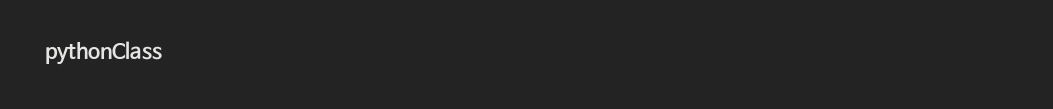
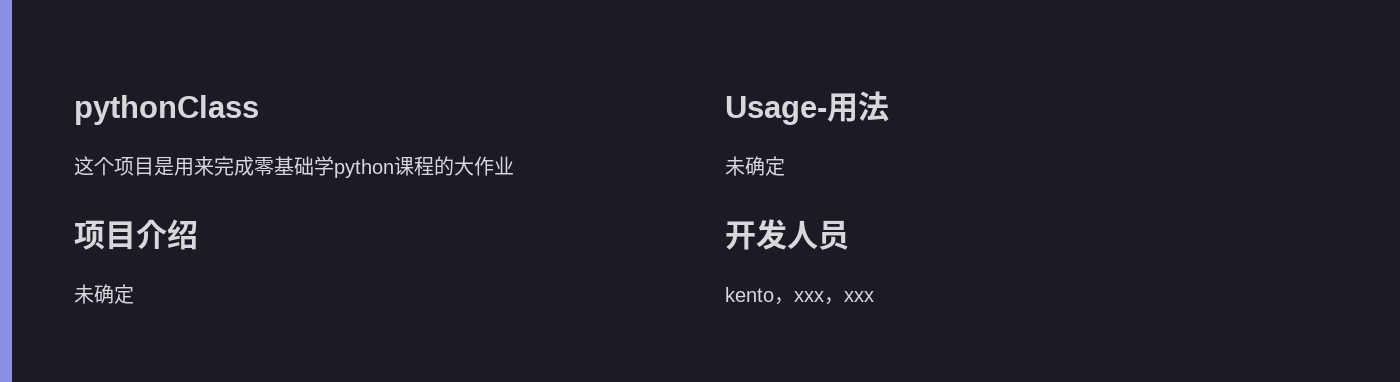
(162, 53) none -> [74,156,514,178] [74,219,198,250] [74,284,134,304] [725,91,889,125] [725,156,785,176] [725,219,849,250] [725,287,874,305] // 这个项目是用来完成零基础学python课程的大作业 // 项目介绍 // 未确定 // Usage-用法 // 未确定 // 开发人员 // kento，xxx，xxx

